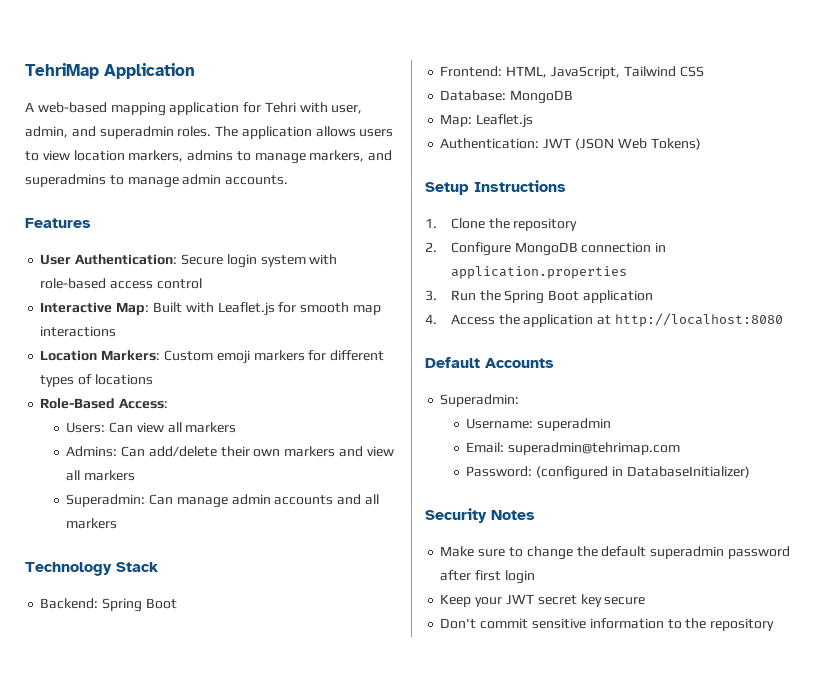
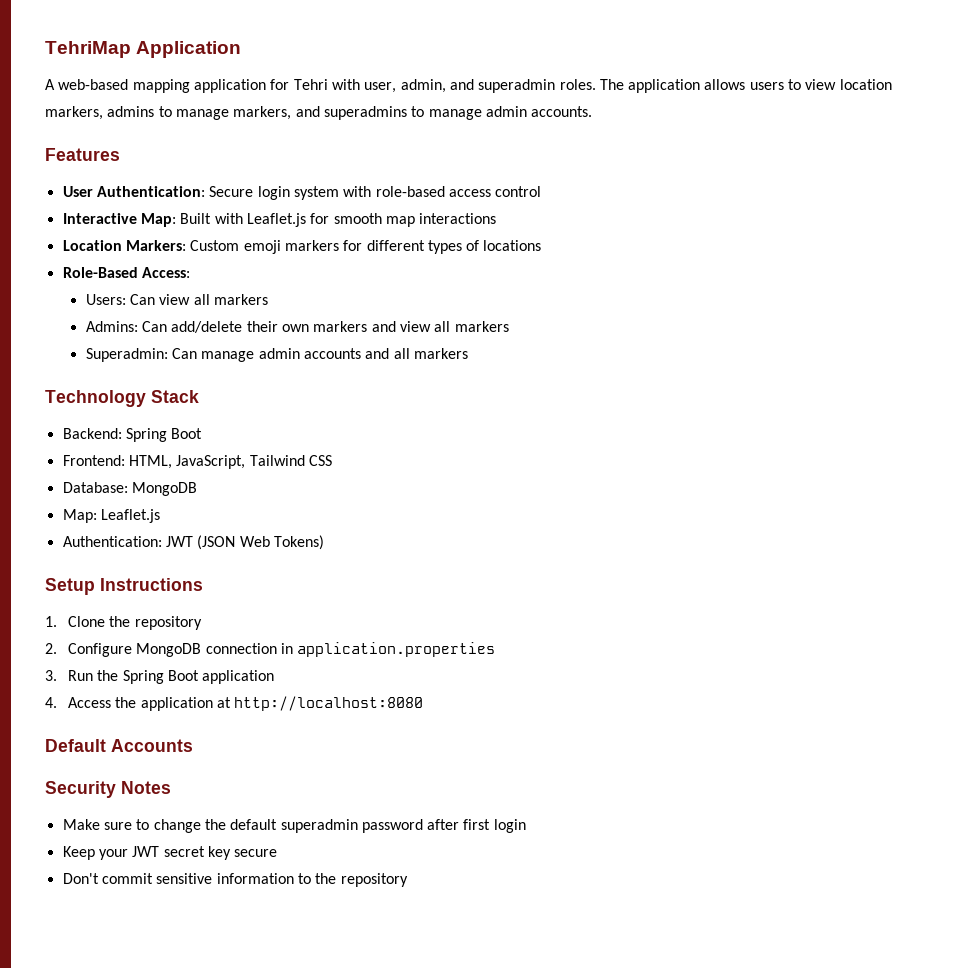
[440,394,520,407] [466,418,611,431] [466,442,680,455] [466,466,750,480] // Superadmin: // Username: superadmin // Email: superadmin@tehrimap.com // Password: (configured in DatabaseInitializer) -> (193, 745) none

